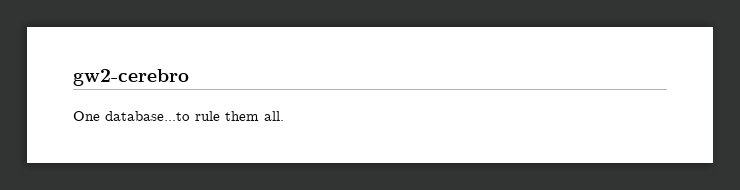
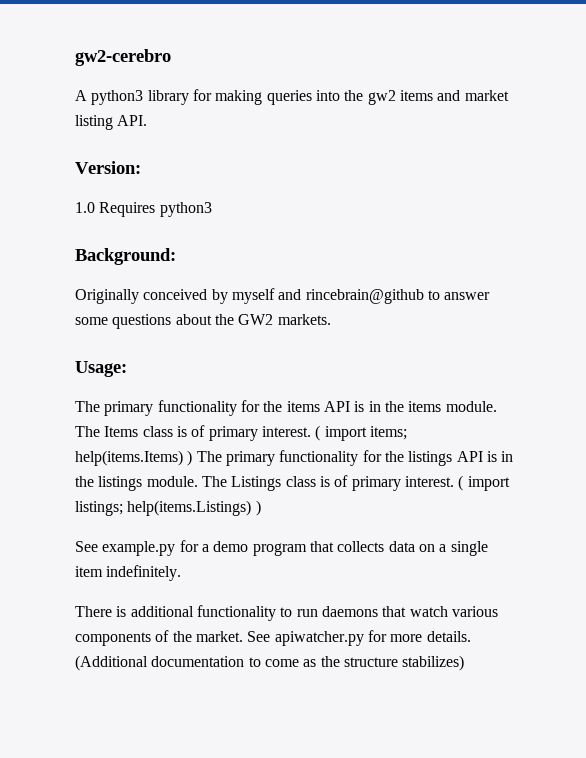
[73,111,284,121] One database...to rule them all. -> [75,89,509,105] [75,115,148,130] [75,161,141,174] [75,202,212,217] [75,248,176,265] [75,288,491,304] [75,314,331,329] [75,361,127,377] [75,400,497,416] [75,425,407,441] [75,450,514,466] [75,475,510,491] [75,500,261,516] [75,540,488,556] [75,565,182,581] [75,605,498,621] [75,630,471,646] [75,655,465,671] A python3 library for making queries into the gw2 items and market listing API. // Version: // 1.0 Requires python3 // Background: // Originally conceived by myself and rincebrain@github to answer some questions about the GW2 markets. // Usage: // The primary functionality for the items API is in the items module. The Items class is of primary interest. ( import items; help(items.Items) ) The primary functionality for the listings API is in the listings module. The Listings class is of primary interest. ( import listings; help(items.Listings) ) // See example.py for a demo program that collects data on a single item indefinitely. // There is additional functionality to run daemons that watch various components of the market. See apiwatcher.py for more details. (Additional documentation to come as the structure stabilizes)

